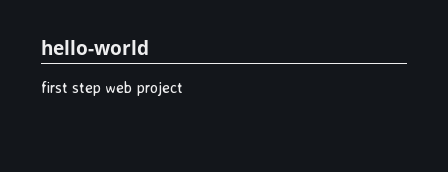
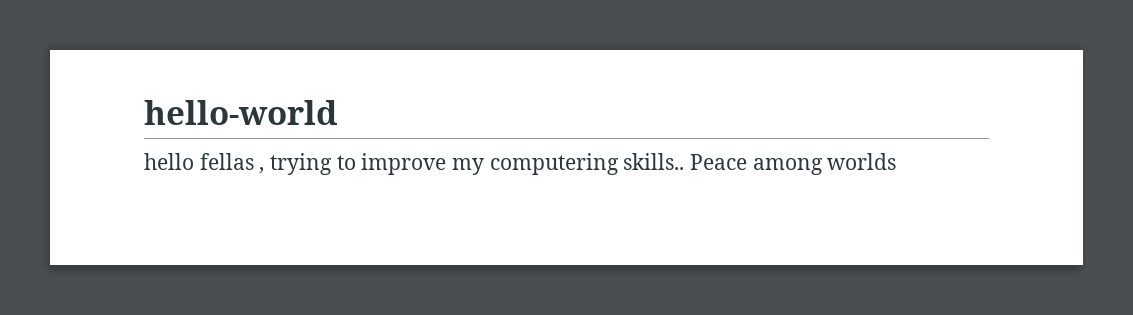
[41,81,183,96] first step web project -> [144,153,897,175] hello fellas , trying to improve my computering skills.. Peace among worlds

